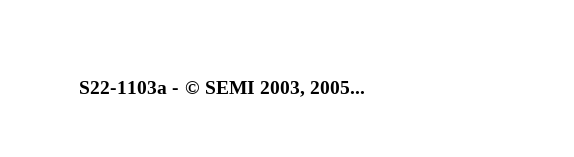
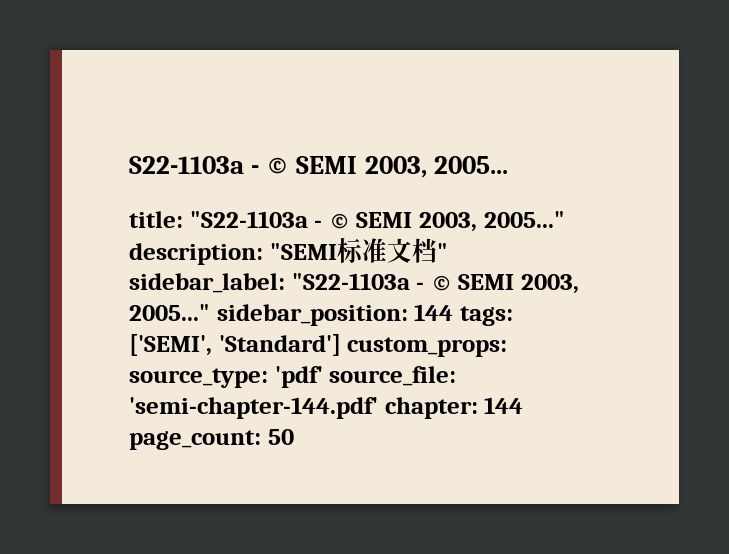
(366, 87) none -> [129,211,565,232] [129,238,448,265] [129,273,580,294] [129,304,513,326] [129,334,508,357] [129,366,457,388] [129,397,524,419] [129,429,294,450] // title: "S22-1103a - © SEMI 2003, 2005..." description: "SEMI标准文档" sidebar_label: "S22-1103a - © SEMI 2003, 2005..." sidebar_position: 144 tags: ['SEMI', 'Standard'] custom_props: source_type: 'pdf' source_file: 'semi-chapter-144.pdf' chapter: 144 page_count: 50

